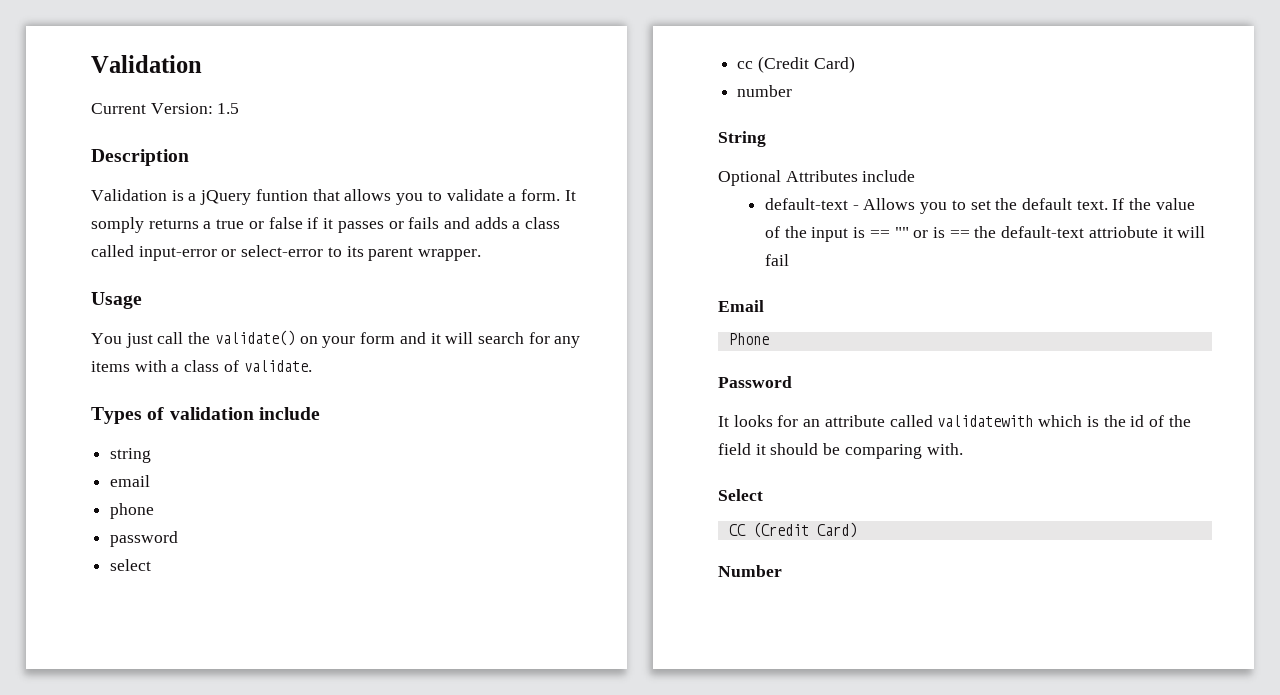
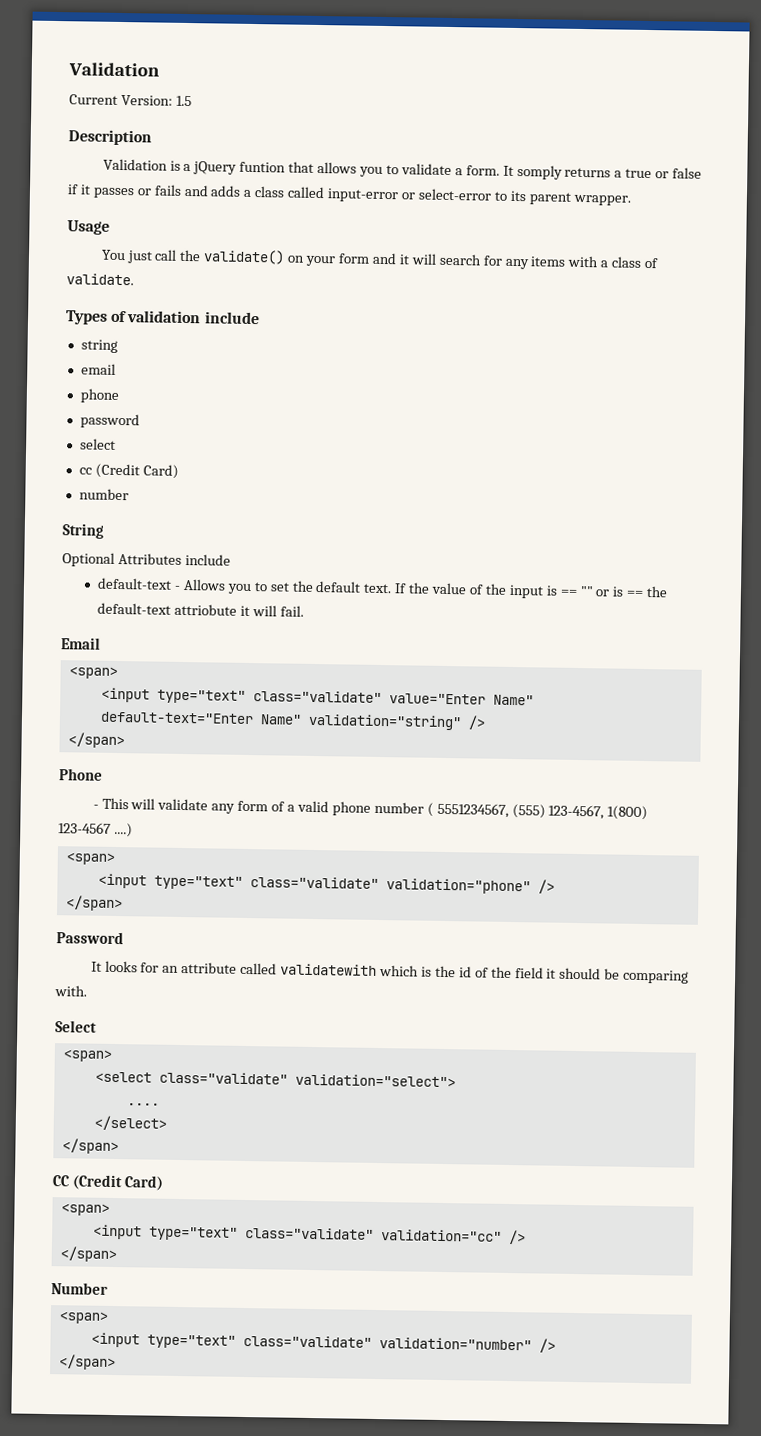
[764,254,789,266] fail -> [279,605,304,617] fail.
[728,333,769,345] Phone -> [68,666,118,680] [100,687,534,706] [99,711,486,731] [67,732,125,749] [59,768,103,781] [92,797,649,821] [58,822,133,838] [65,852,115,865] [97,873,555,895] [65,895,123,912] <span> // <input type="text" class="validate" value="Enter Name" default-text="Enter Name" validation="string" /> // </span> // Phone // - This will validate any form of a valid phone number ( 5551234567, (555) 123-4567, 1(800) 123-4567 ....) // <span> // <input type="text" class="validate" validation="phone" /> // </span>
[728,522,857,538] [718,565,782,577] CC (Credit Card) // Number -> [62,1049,112,1062] [94,1071,456,1088] [126,1102,160,1106] [93,1115,167,1131] [61,1138,119,1155] [52,1174,164,1191] [60,1203,110,1216] [92,1224,526,1245] [59,1246,117,1263] [51,1282,108,1295] [58,1311,108,1324] [90,1332,556,1353] [58,1354,116,1371] <span> // <select class="validate" validation="select"> // .... // </select> // </span> // CC (Credit Card) // <span> // <input type="text" class="validate" validation="cc" /> // </span> // Number // <span> // <input type="text" class="validate" validation="number" /> // </span>

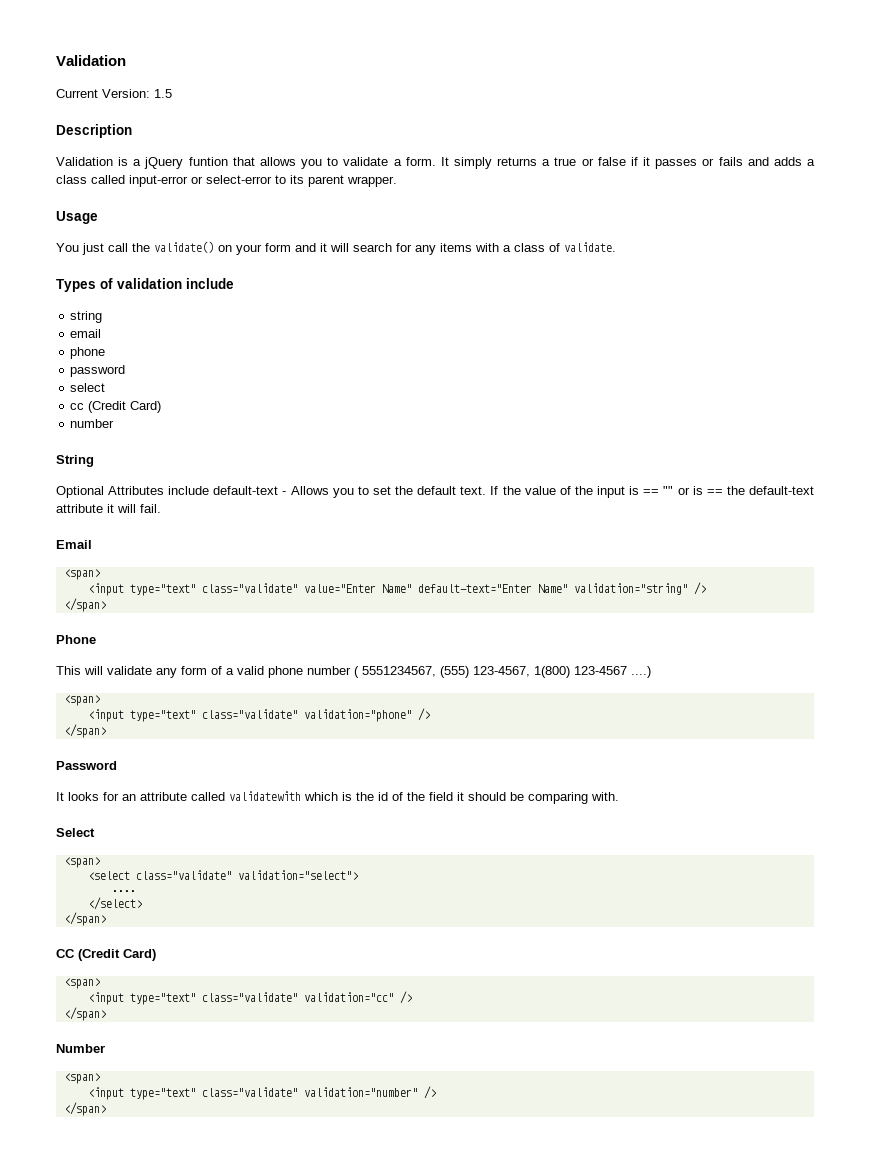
[516,164,563,180] somply -> [453,157,492,169] simply
(231, 560) // -> (210, 490) none
[173,603,237,616] attriobute -> [56,504,103,513] attribute
[92,804,99,809] - -> (96, 639) none

